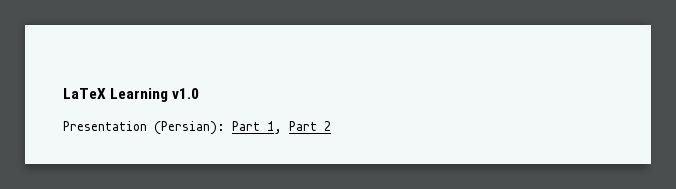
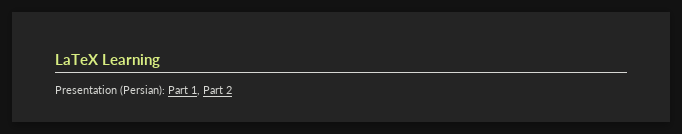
[172,88,200,99] v1.0 -> (161, 61) none

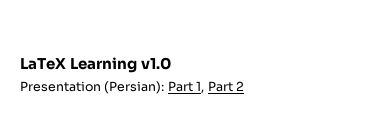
(161, 61) none -> [141,57,172,70] v1.0

